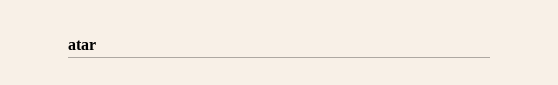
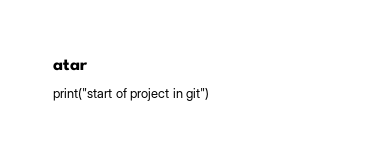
(96, 45) none -> [53,88,210,101] // print("start of project in git")

